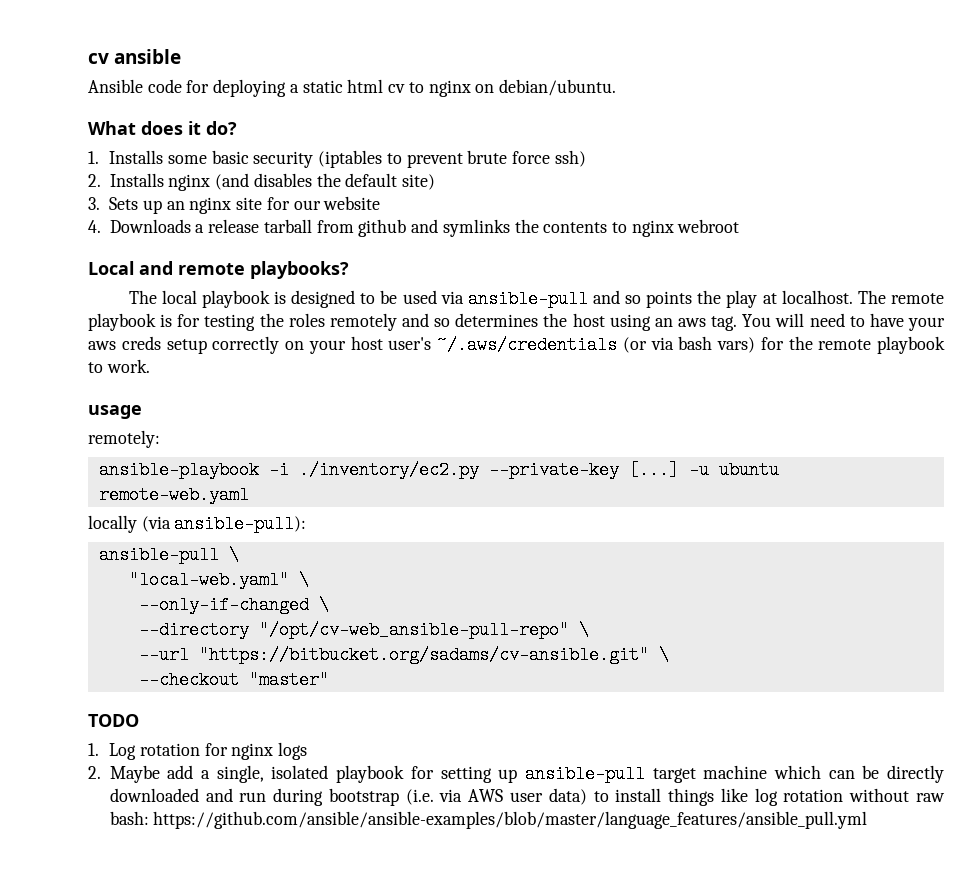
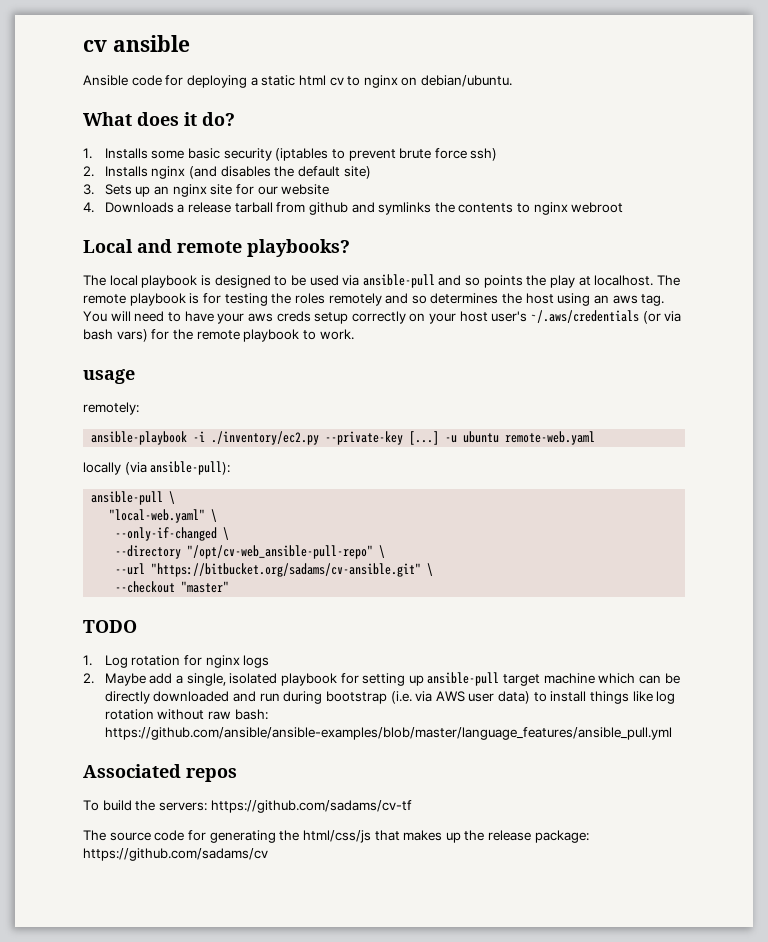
(868, 820) none -> [83,764,237,782] [83,800,412,813] [83,830,589,843] [83,848,268,861] // Associated repos // To build the servers: https://github.com/sadams/cv-tf // The source code for generating the html/css/js that makes up the release package: https://github.com/sadams/cv

